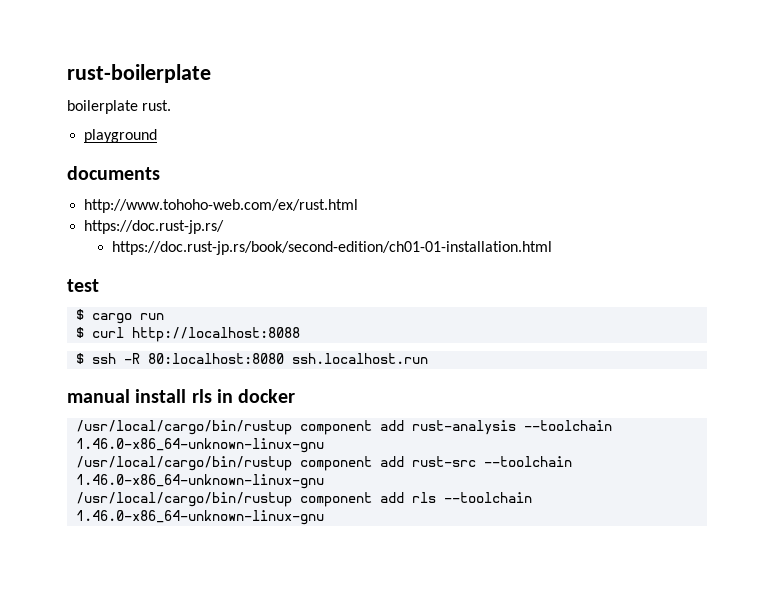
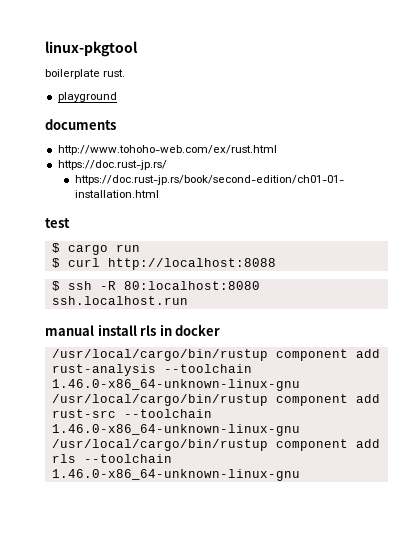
[67,64,211,83] rust-boilerplate -> [45,41,138,57] linux-pkgtool

